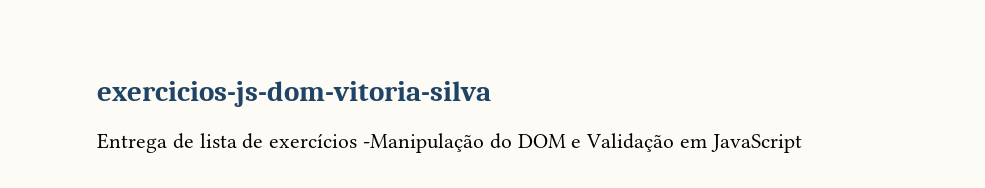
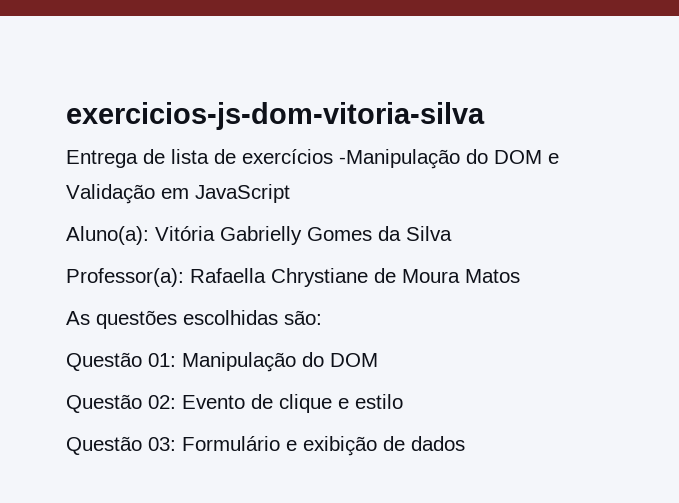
(802, 143) none -> [66,226,452,245] [66,268,520,287] [66,310,322,329] [66,352,378,372] [66,394,403,413] [66,436,465,456] // Aluno(a): Vitória Gabrielly Gomes da Silva // Professor(a): Rafaella Chrystiane de Moura Matos // As questões escolhidas são: // Questão 01: Manipulação do DOM // Questão 02: Evento de clique e estilo // Questão 03: Formulário e exibição de dados

